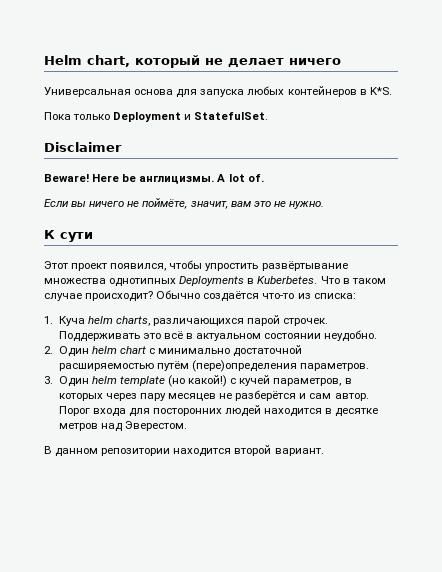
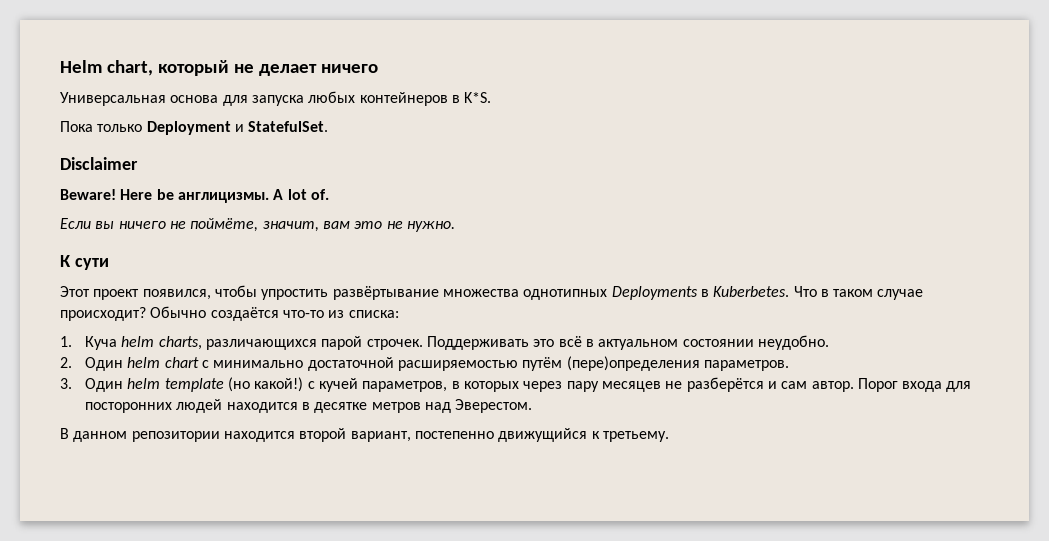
[274,448,324,456] вариант. -> [350,428,669,442] вариант, постепенно движущийся к третьему.

